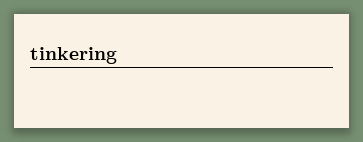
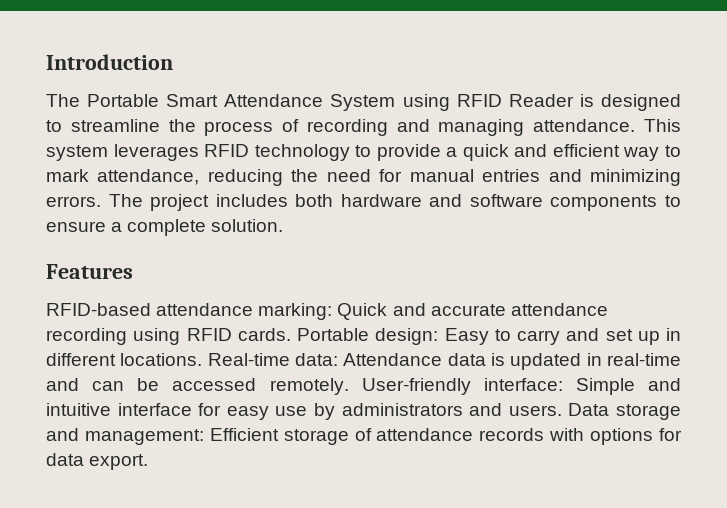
[30,47,117,64] tinkering -> [46,54,173,70] [46,94,682,111] [46,119,681,136] [46,144,681,161] [46,169,682,186] [46,194,681,211] [46,219,284,236] [46,264,133,279] [46,303,608,320] [46,328,681,345] [46,353,681,370] [46,378,681,395] [46,403,682,420] [46,428,683,445] [46,453,149,470] Introduction // The Portable Smart Attendance System using RFID Reader is designed to streamline the process of recording and managing attendance. This system leverages RFID technology to provide a quick and efficient way to mark attendance, reducing the need for manual entries and minimizing errors. The project includes both hardware and software components to ensure a complete solution. // Features // RFID-based attendance marking: Quick and accurate attendance recording using RFID cards. Portable design: Easy to carry and set up in different locations. Real-time data: Attendance data is updated in real-time and can be accessed remotely. User-friendly interface: Simple and intuitive interface for easy use by administrators and users. Data storage and management: Efficient storage of attendance records with options for data export.

